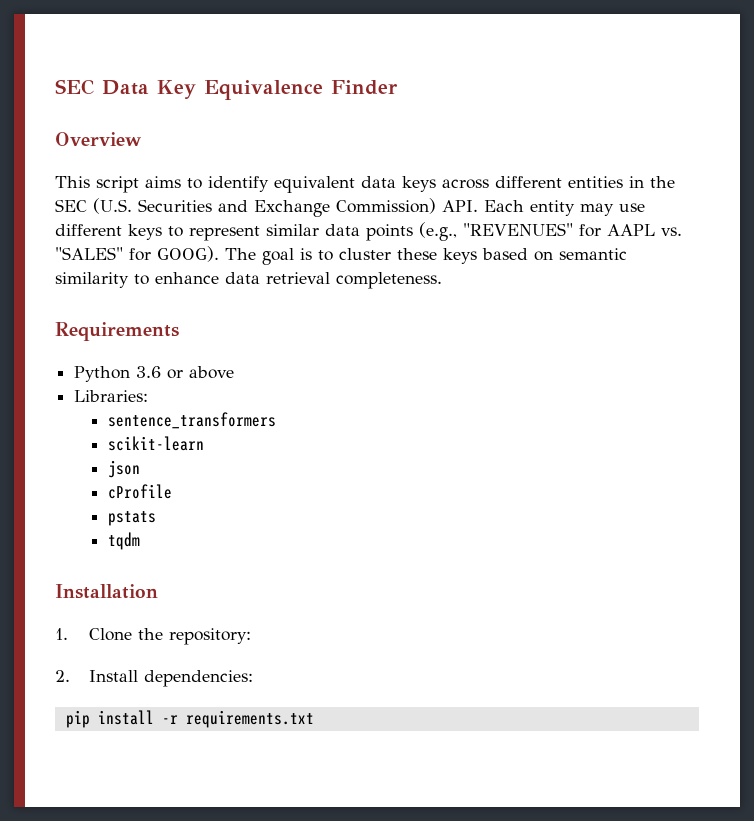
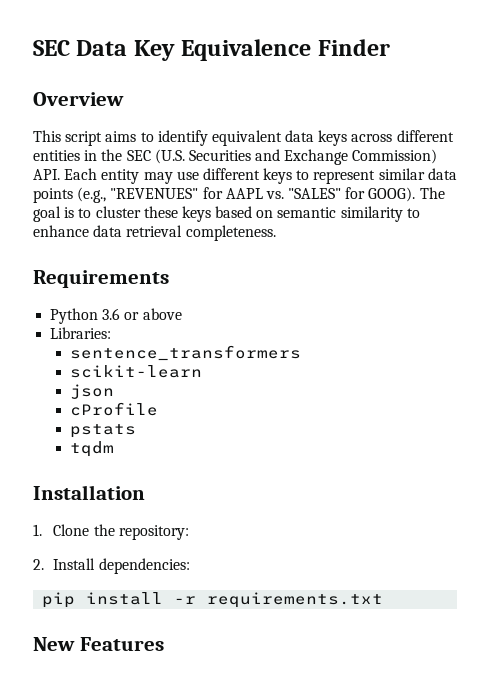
(314, 719) none -> [33,637,164,651] // New Features

